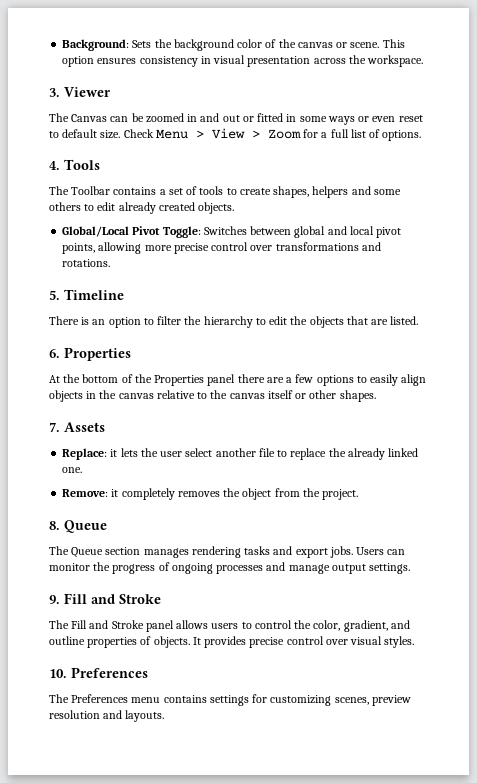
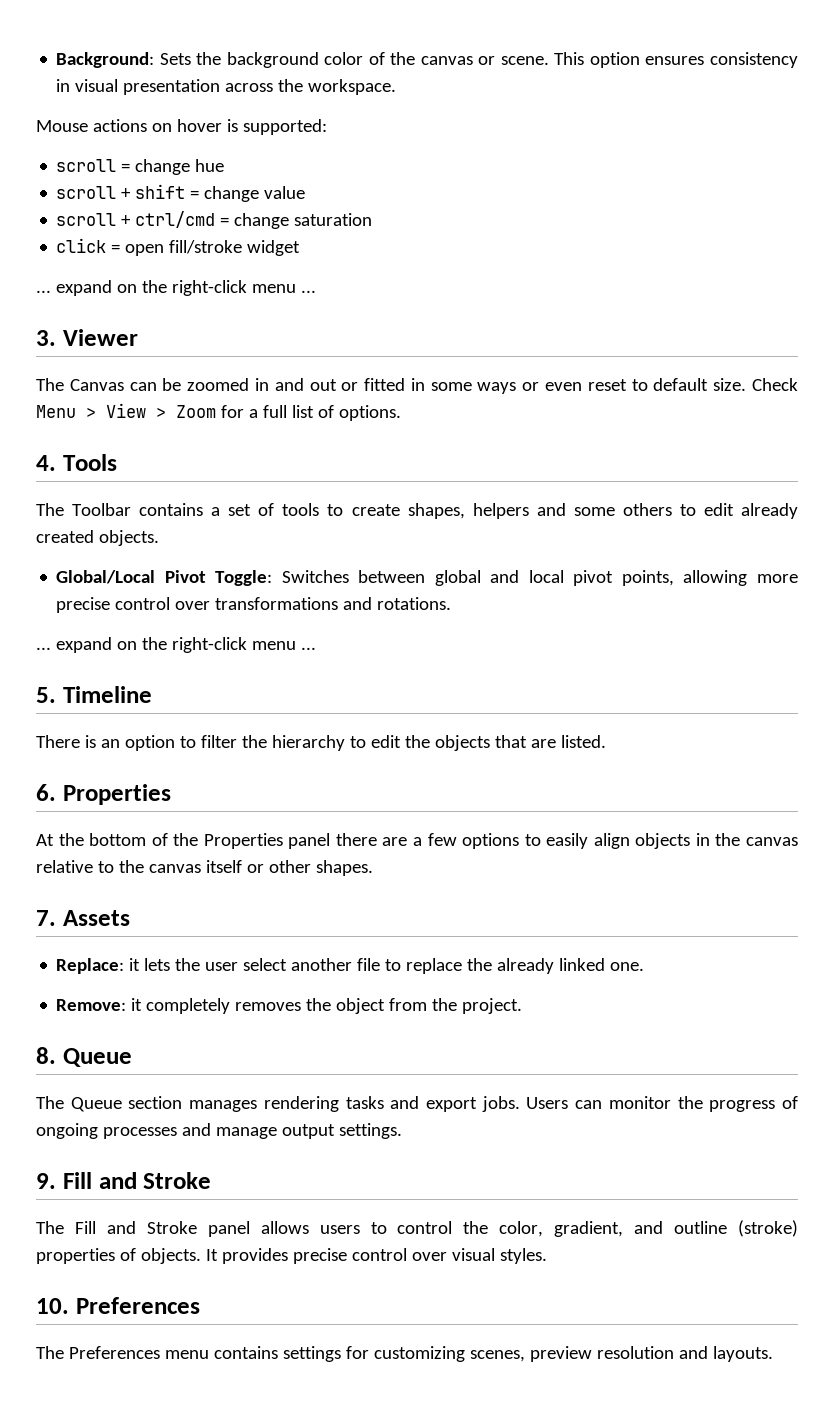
(424, 61) none -> [36,119,327,135] [56,159,225,175] [56,184,306,202] [56,211,373,229] [56,238,301,256] [36,280,316,296] // Mouse actions on hover is supported: // scroll = change hue // scroll + shift = change value // scroll + ctrl/cmd = change saturation // click = open fill/stroke widget // ... expand on the right-click menu ...
(111, 263) none -> [36,637,316,653] // ... expand on the right-click menu ...
(85, 640) none -> [738,1220,799,1237] (stroke)

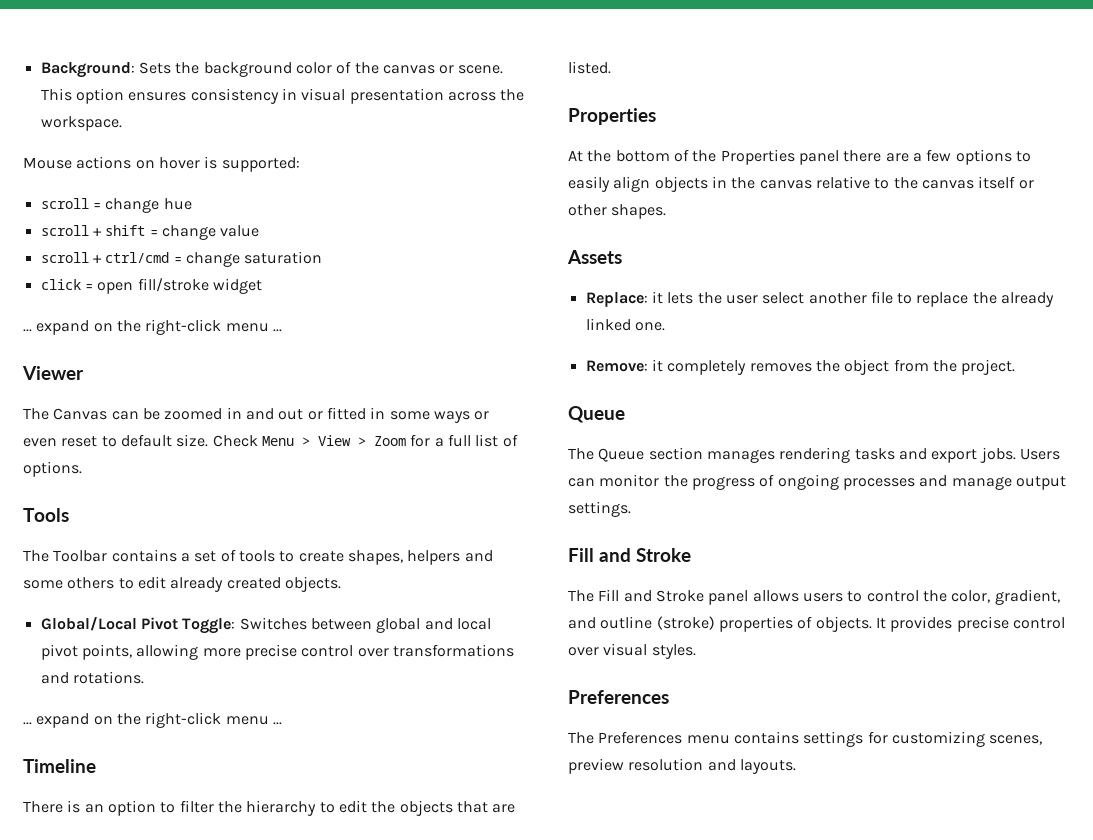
[36,330,56,346] 3. -> (282, 330) none
[36,455,56,471] 4. -> (82, 469) none
[36,687,56,703] 5. -> (282, 723) none
[36,784,56,801] 6. -> (611, 67) none
[36,910,56,926] 7. -> (667, 211) none
[36,1047,56,1064] 8. -> (1016, 367) none
[36,1173,56,1189] 9. -> (631, 509) none
[36,1298,69,1314] 10. -> (696, 651) none

